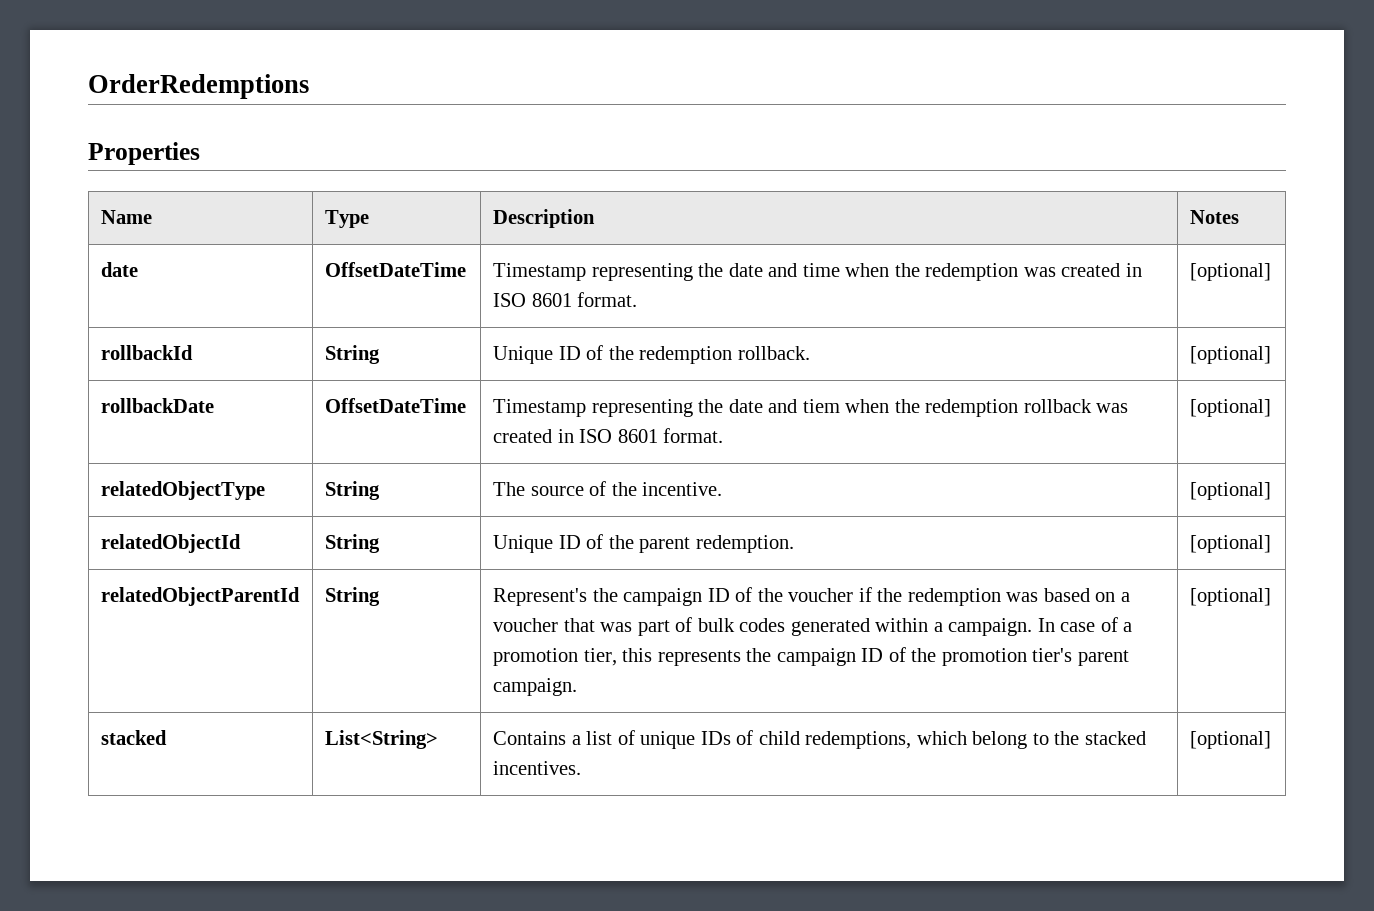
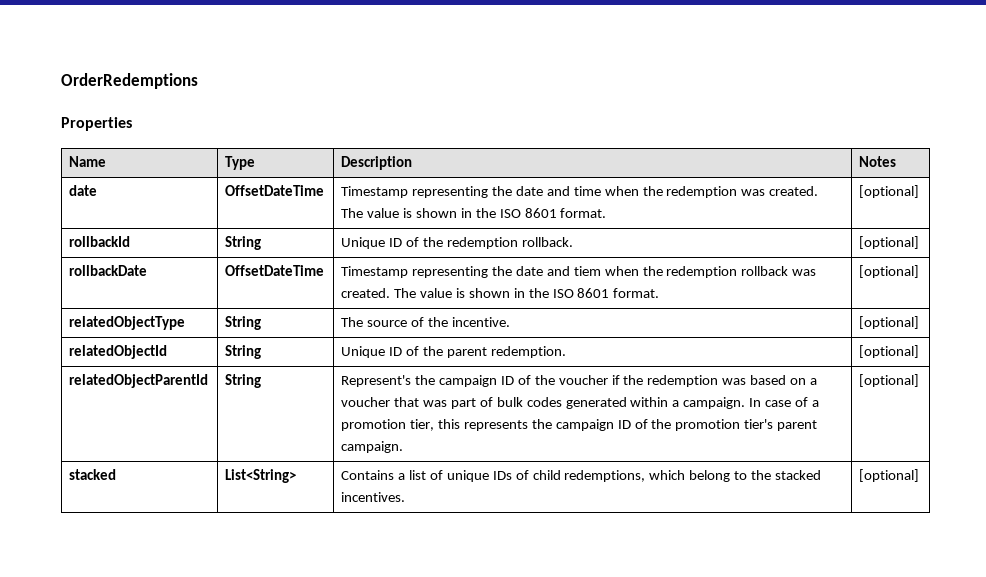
[1061,263,1142,277] created in -> [769,186,819,196] [341,208,496,218] created. The value is shown in the
[492,429,574,443] created in -> [341,288,549,298] created. The value is shown in the

